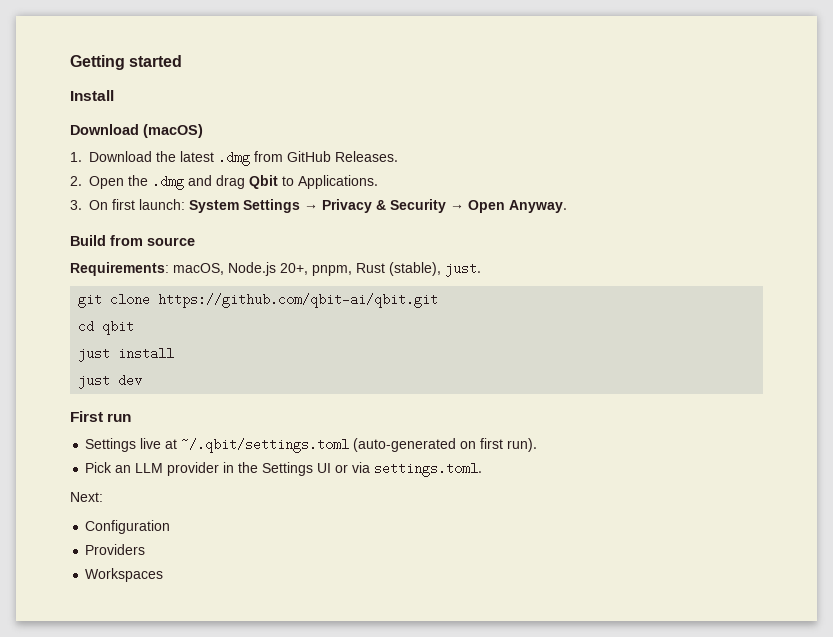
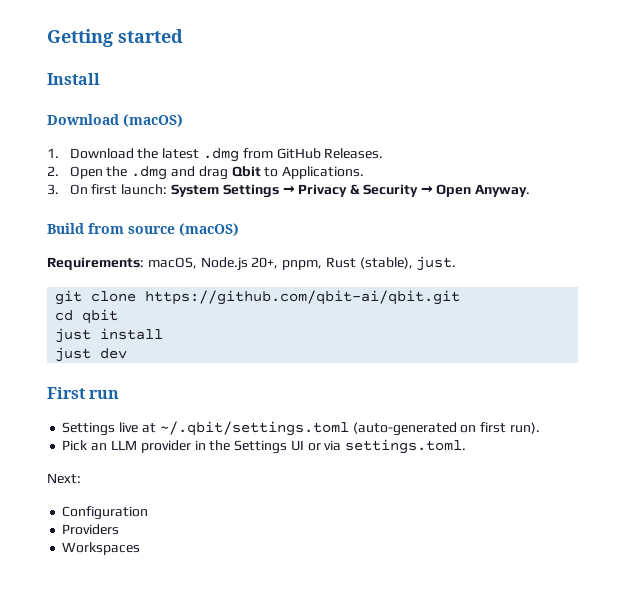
(195, 241) none -> [179,223,239,236] (macOS)

